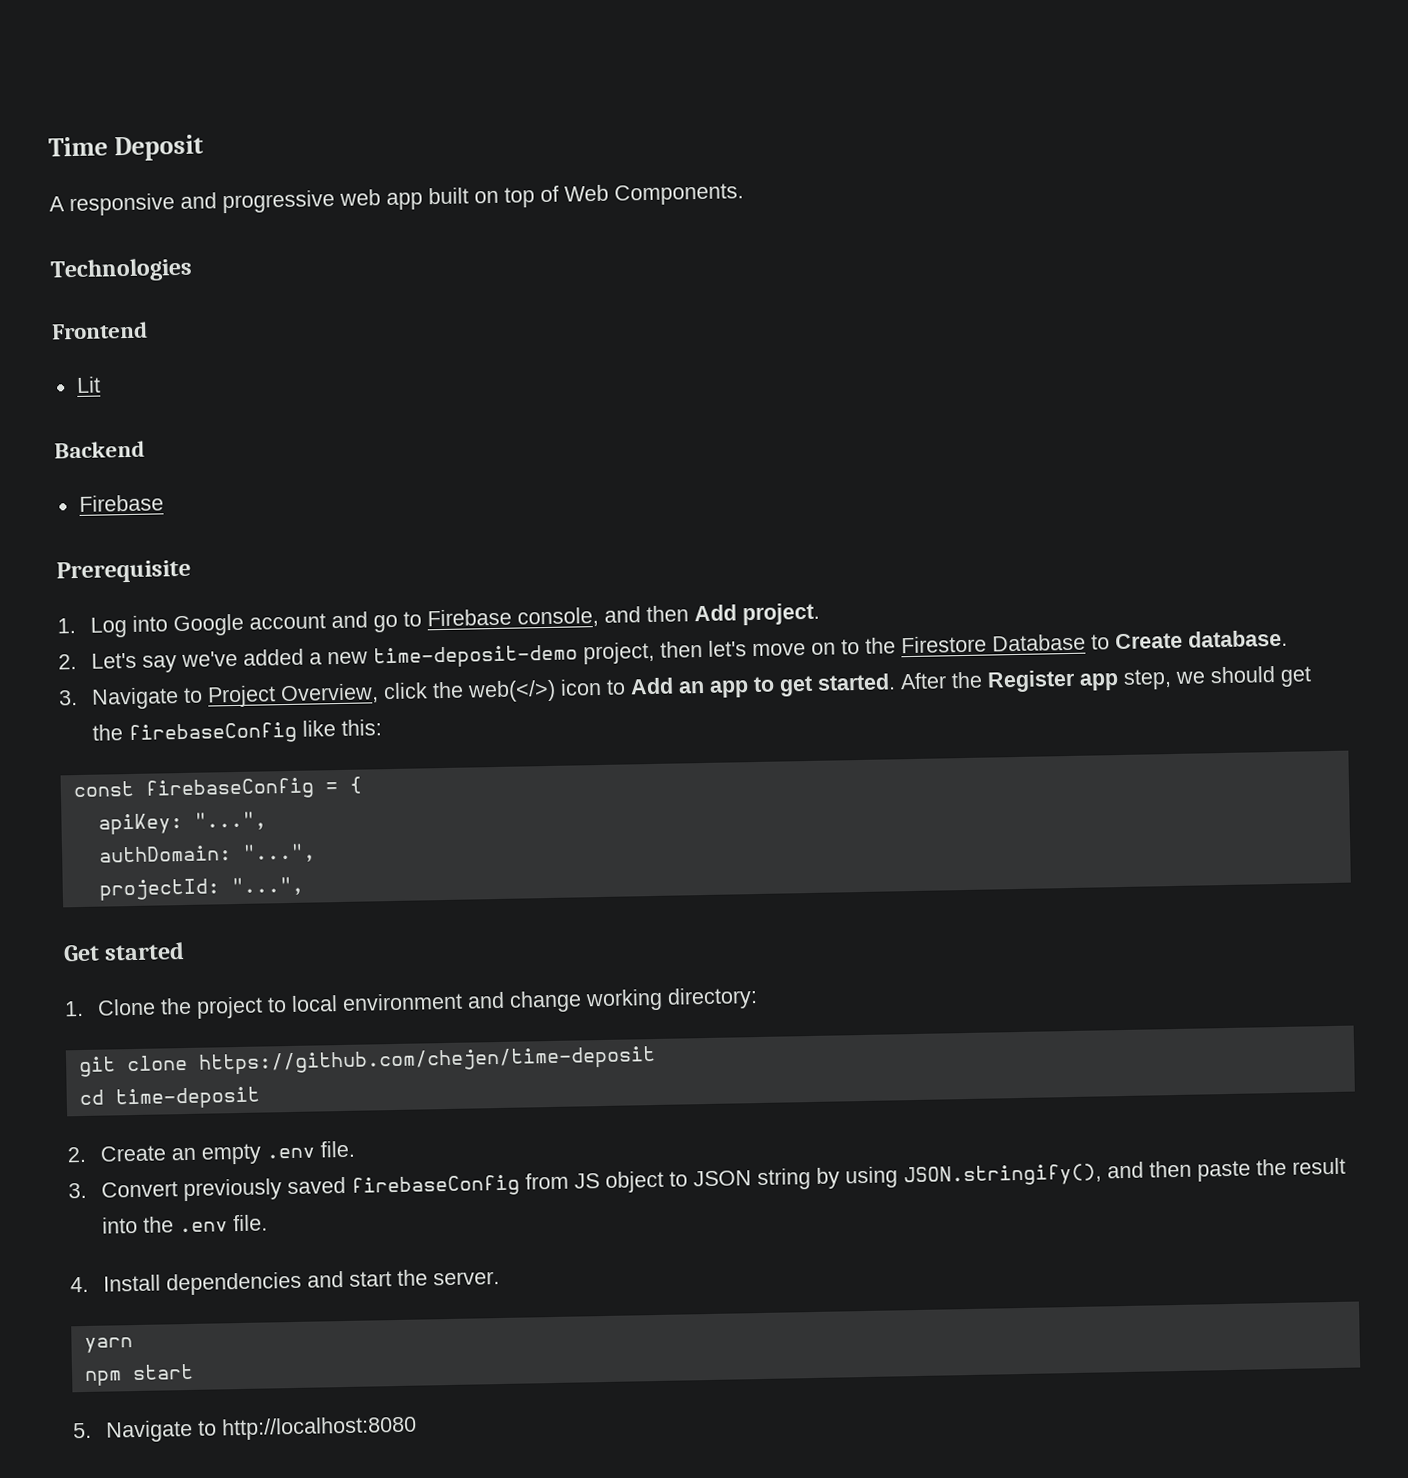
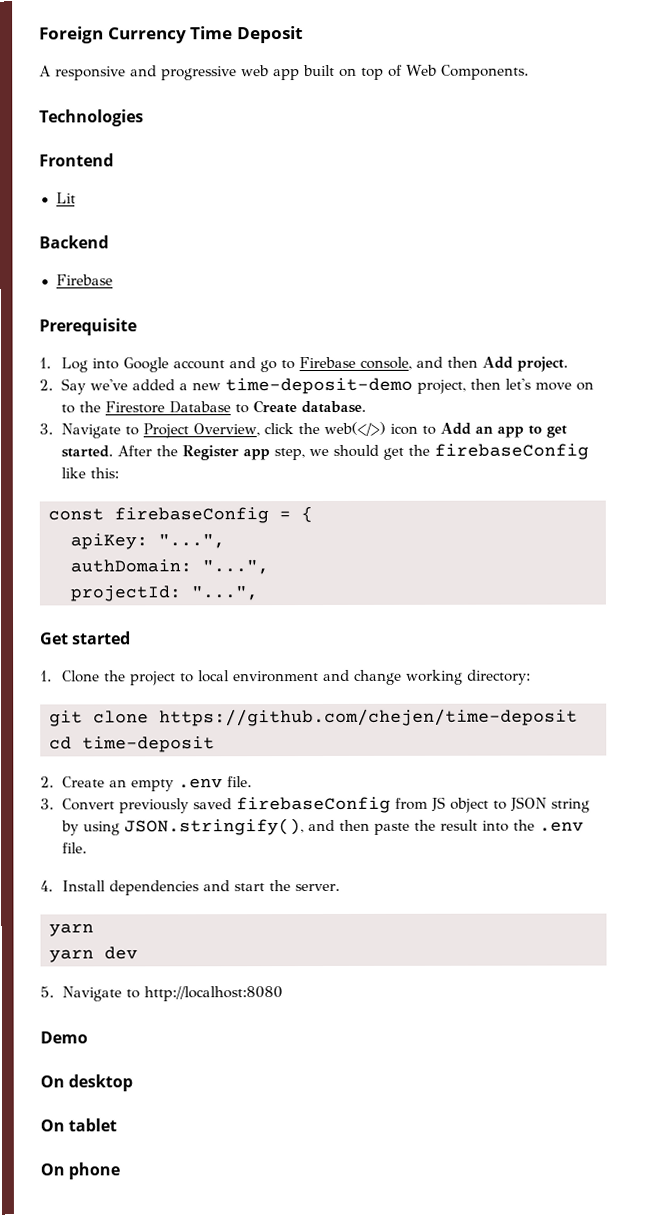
(48, 146) none -> [39,26,187,44] Foreign Currency
[91,652,178,673] Let's say -> [60,378,86,395] Say
[84,1363,194,1387] npm start -> [49,946,138,963] yarn dev
(418, 1428) none -> [40,1031,88,1044] [40,1074,134,1092] [40,1118,118,1132] [40,1162,121,1180] // Demo // On desktop // On tablet // On phone

